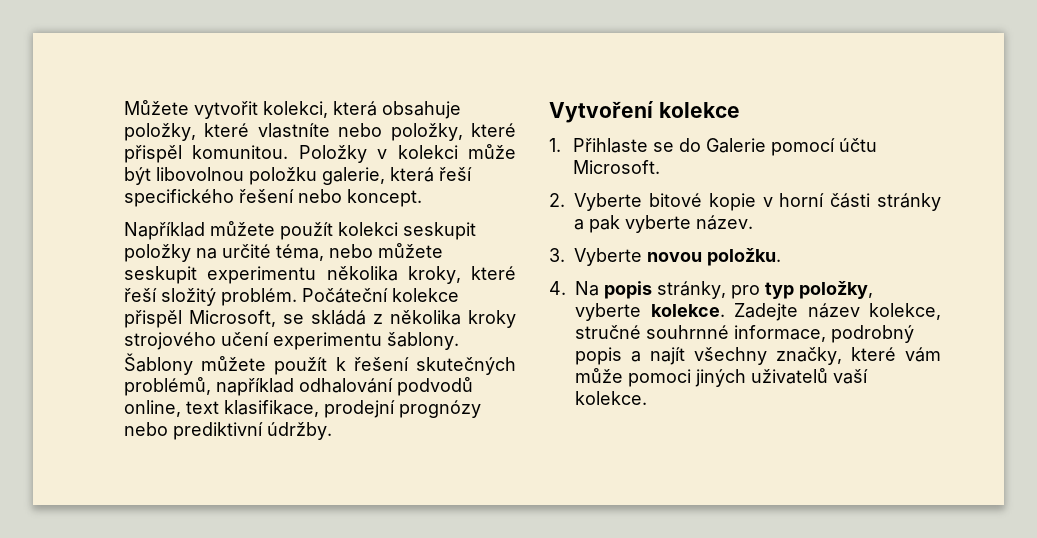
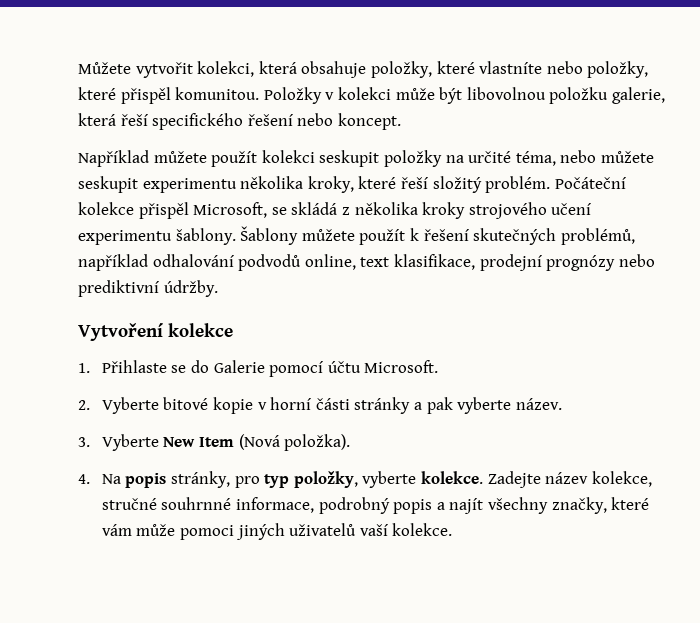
[647,248,781,266] novou položku. -> [163,434,351,451] New Item (Nová položka).

